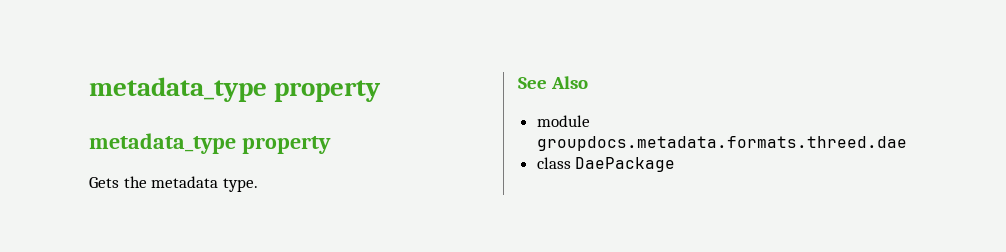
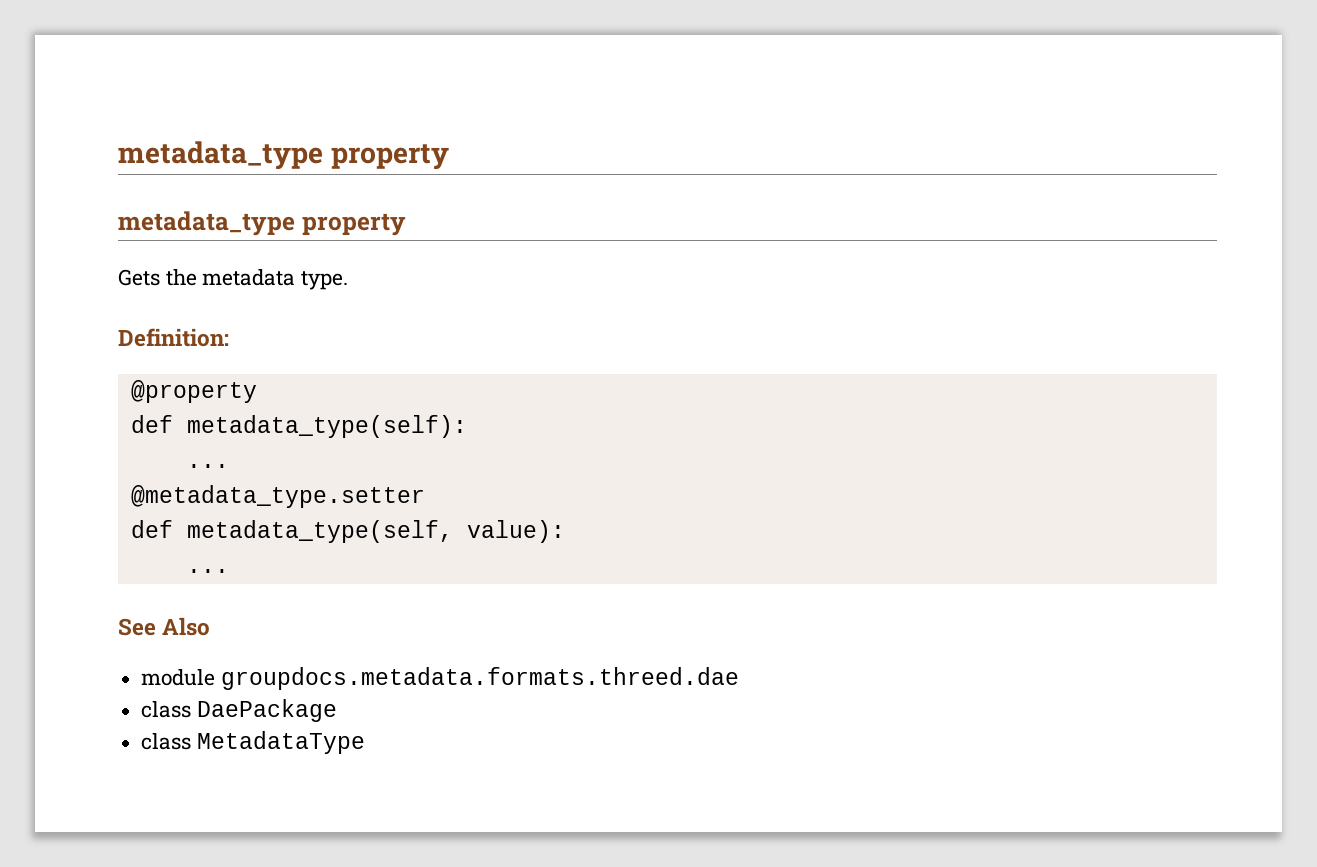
(258, 185) none -> [118,328,229,347] [130,380,257,403] [130,415,467,438] [186,464,229,468] [130,485,425,508] [130,520,565,543] [186,569,229,573] // Definition: // @property // def metadata_type(self): // ... // @metadata_type.setter // def metadata_type(self, value): // ...
(676, 164) none -> [141,731,365,754] // class MetadataType

